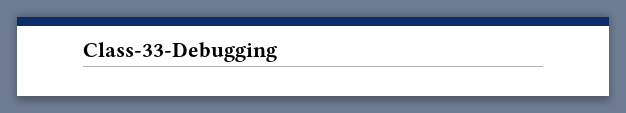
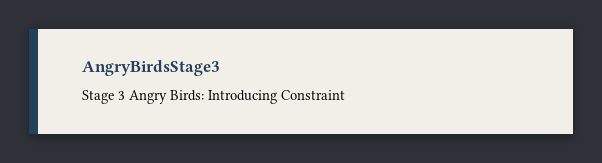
[83,42,277,62] Class-33-Debugging -> [82,60,220,76] [82,90,345,104] AngryBirdsStage3 // Stage 3 Angry Birds: Introducing Constraint

